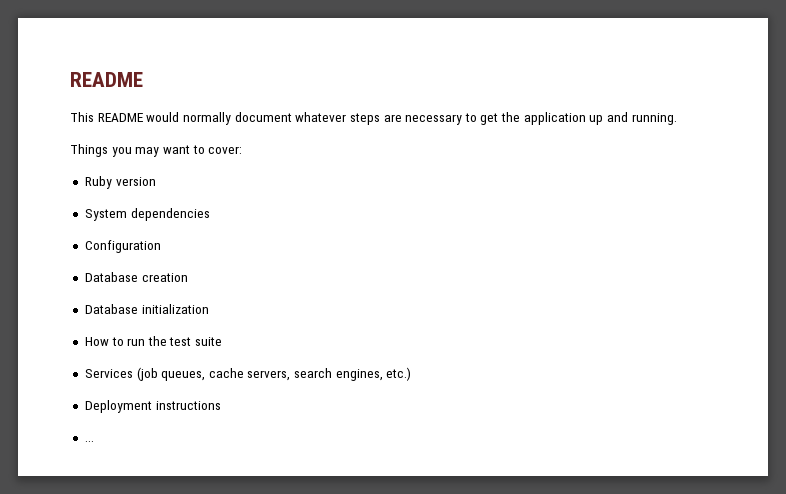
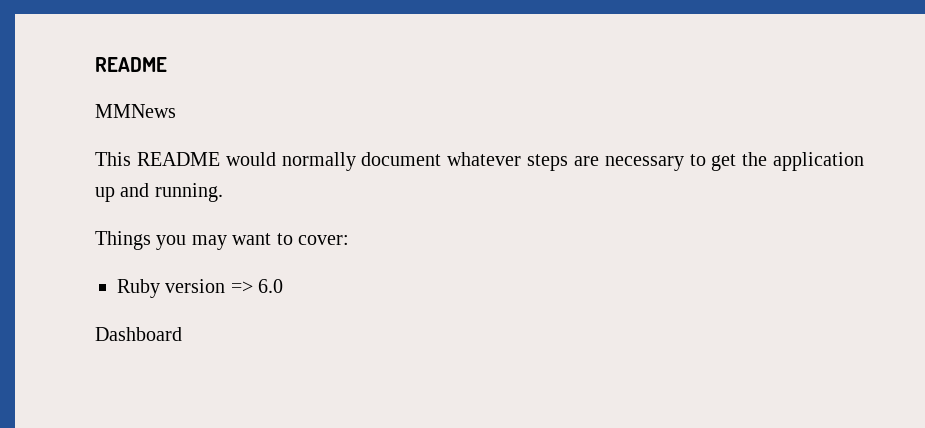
[70,72,143,87] README -> [95,57,167,72] [95,104,176,118] README // MMNews
[84,208,210,221] [84,240,161,253] [84,272,188,282] [84,304,209,314] [84,336,223,346] [84,367,412,381] [84,400,221,413] [84,441,94,442] // System dependencies // Configuration // Database creation // Database initialization // How to run the test suite // Services (job queues, cache servers, search engines, etc.) // Deployment instructions // ... -> [230,279,284,293] [95,327,182,341] => 6.0 // Dashboard

